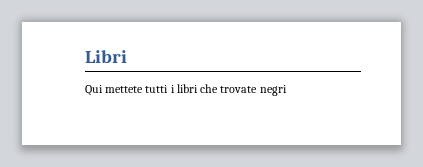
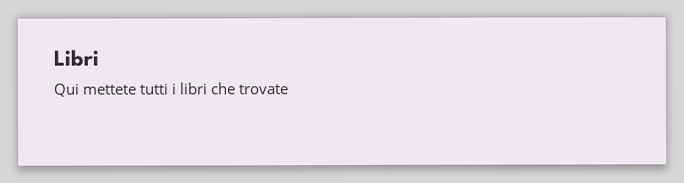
[259,85,287,96] negri -> (290, 89) none

